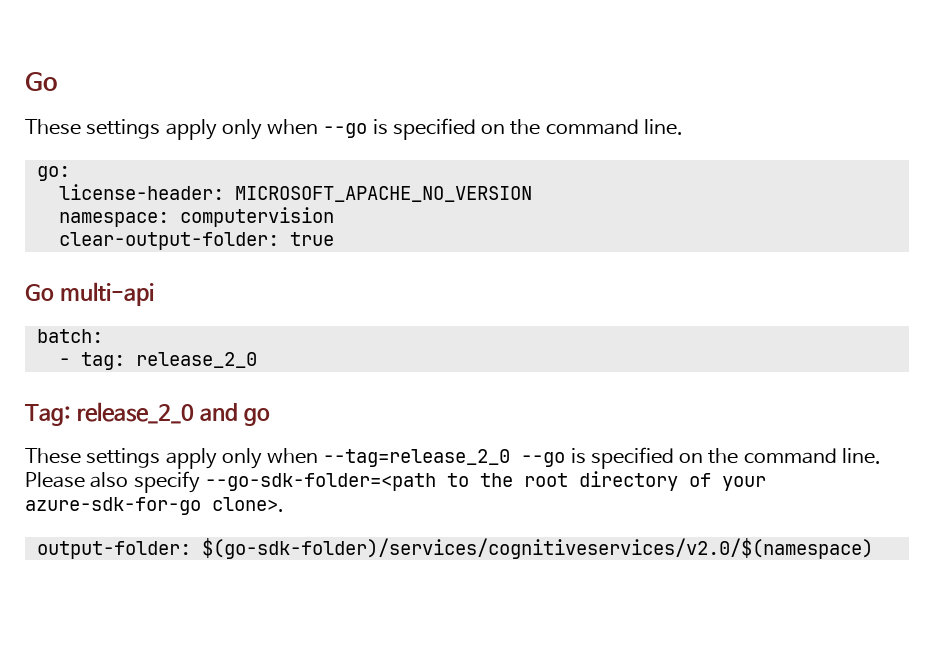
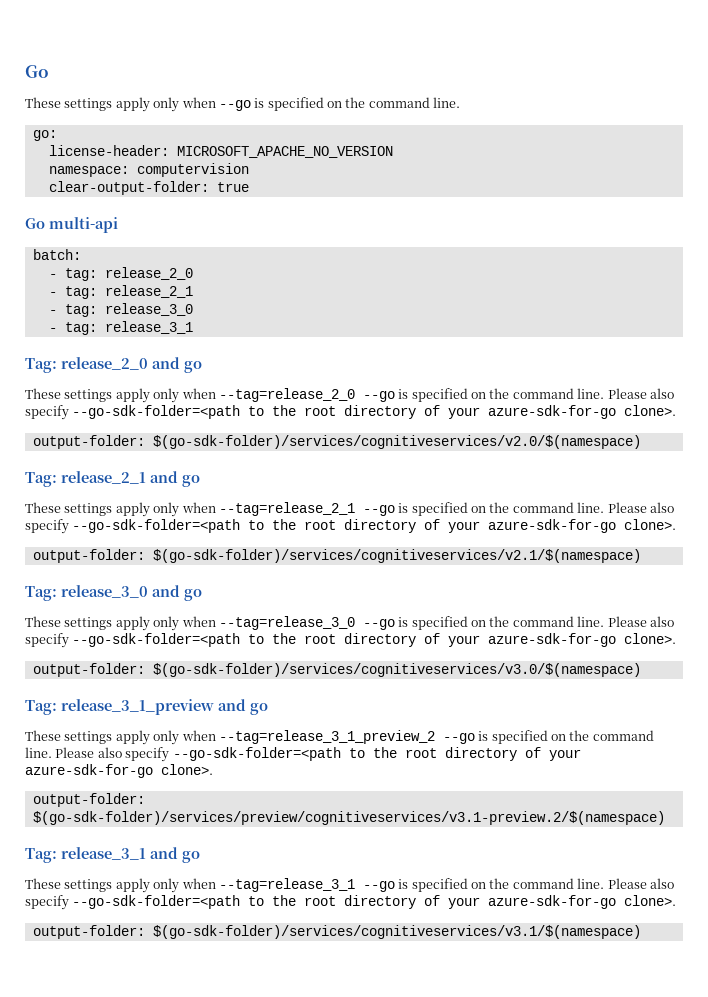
(257, 360) none -> [48,285,193,299] [48,303,193,317] [48,321,193,335] // - tag: release_2_1 // - tag: release_3_0 // - tag: release_3_1
(873, 548) none -> [25,471,200,487] [25,502,674,517] [25,519,677,534] [32,549,641,563] [25,585,202,601] [25,616,674,631] [25,633,677,648] [32,663,641,677] [25,699,268,715] [25,730,654,745] [25,747,581,762] [25,764,213,778] [32,793,145,807] [32,811,665,825] [25,847,200,863] [25,878,674,893] [25,895,677,910] [32,925,641,939] // Tag: release_2_1 and go // These settings apply only when --tag=release_2_1 --go is specified on the command line. Please also specify --go-sdk-folder=<path to the root directory of your azure-sdk-for-go clone>. // output-folder: $(go-sdk-folder)/services/cognitiveservices/v2.1/$(namespace) // Tag: release_3_0 and go // These settings apply only when --tag=release_3_0 --go is specified on the command line. Please also specify --go-sdk-folder=<path to the root directory of your azure-sdk-for-go clone>. // output-folder: $(go-sdk-folder)/services/cognitiveservices/v3.0/$(namespace) // Tag: release_3_1_preview and go // These settings apply only when --tag=release_3_1_preview_2 --go is specified on the command line. Please also specify --go-sdk-folder=<path to the root directory of your azure-sdk-for-go clone>. // output-folder: $(go-sdk-folder)/services/preview/cognitiveservices/v3.1-preview.2/$(namespace) // Tag: release_3_1 and go // These settings apply only when --tag=release_3_1 --go is specified on the command line. Please also specify --go-sdk-folder=<path to the root directory of your azure-sdk-for-go clone>. // output-folder: $(go-sdk-folder)/services/cognitiveservices/v3.1/$(namespace)

